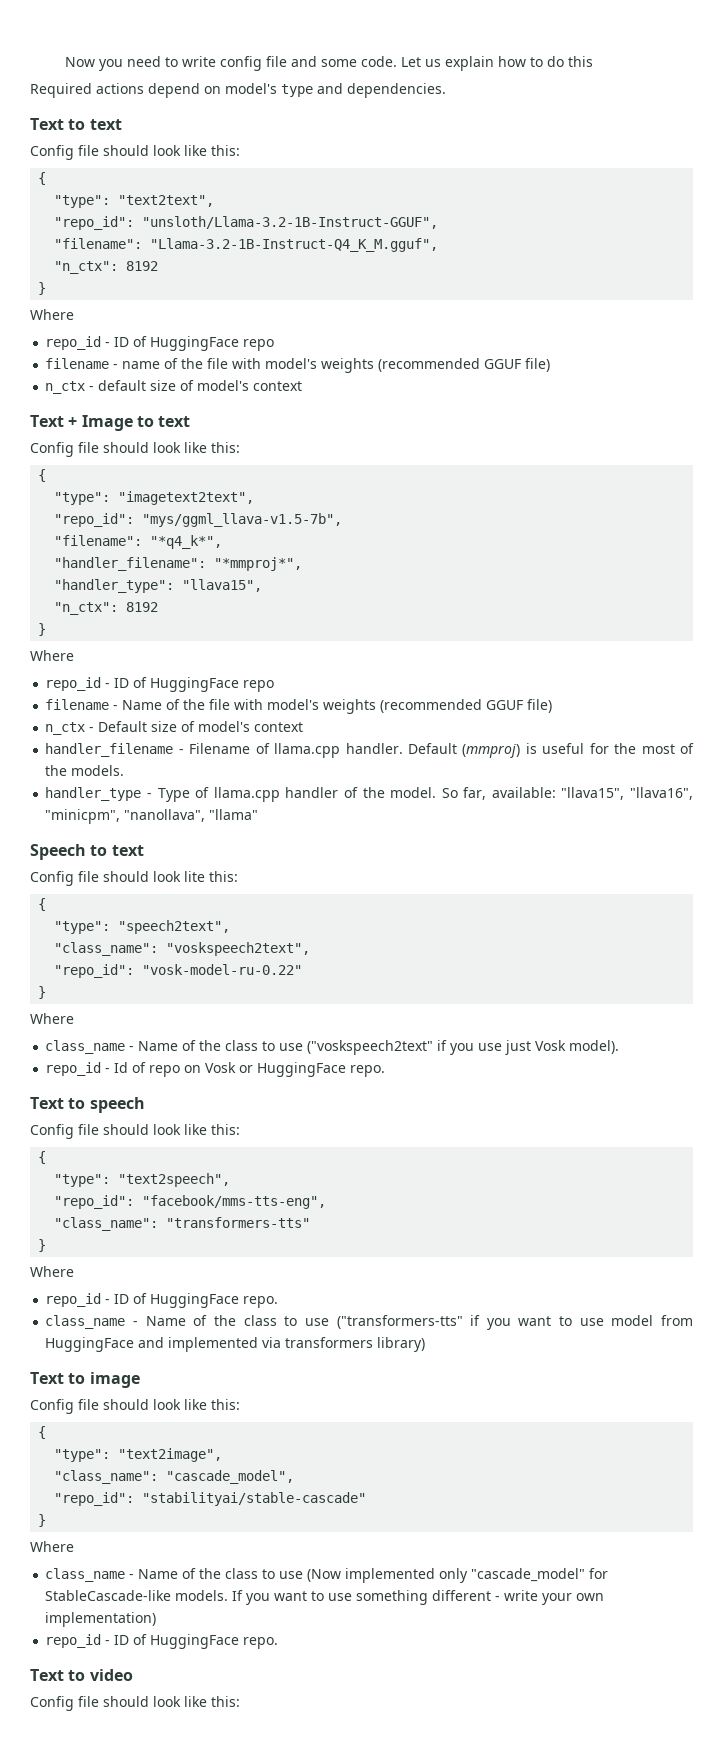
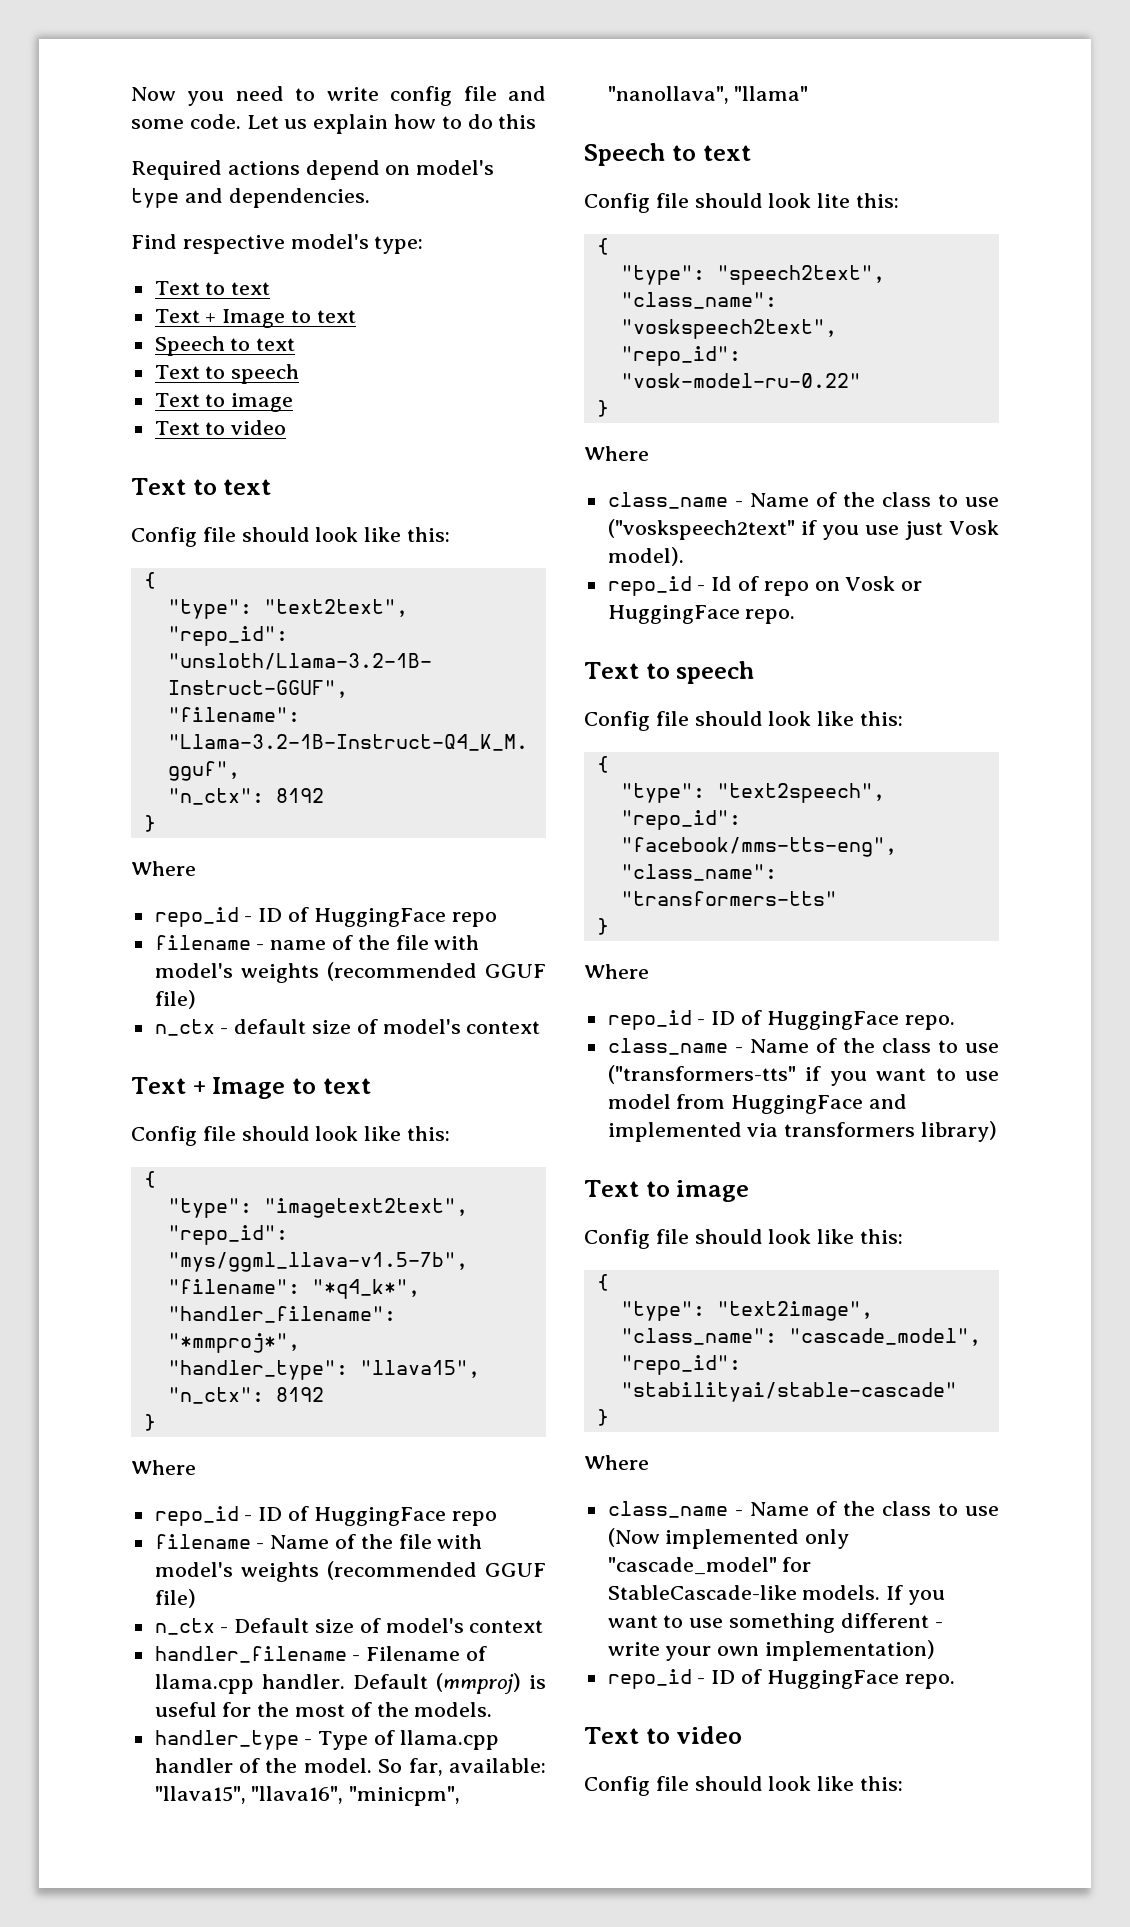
(446, 90) none -> [131,234,424,254] [154,281,271,295] [154,309,356,328] [154,336,296,356] [154,364,300,384] [154,393,294,412] [154,420,287,435] // Find respective model's type: // Text to text // Text + Image to text // Speech to text // Text to speech // Text to image // Text to video

